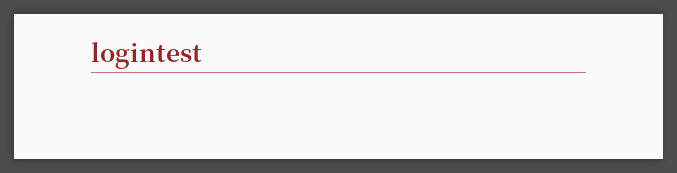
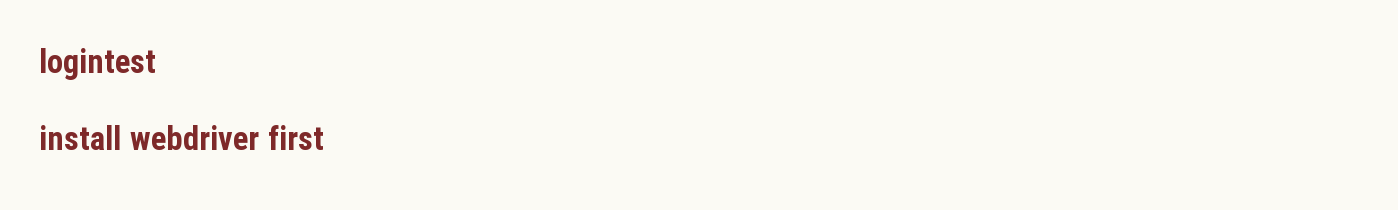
(202, 55) none -> [39,125,324,150] // install webdriver first

